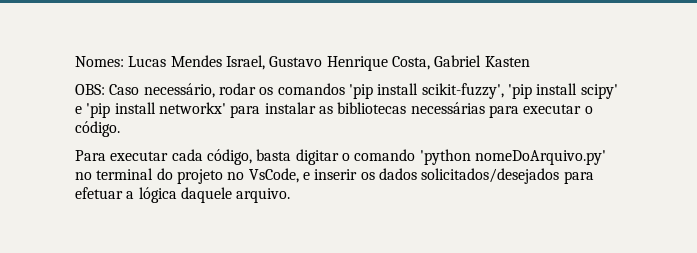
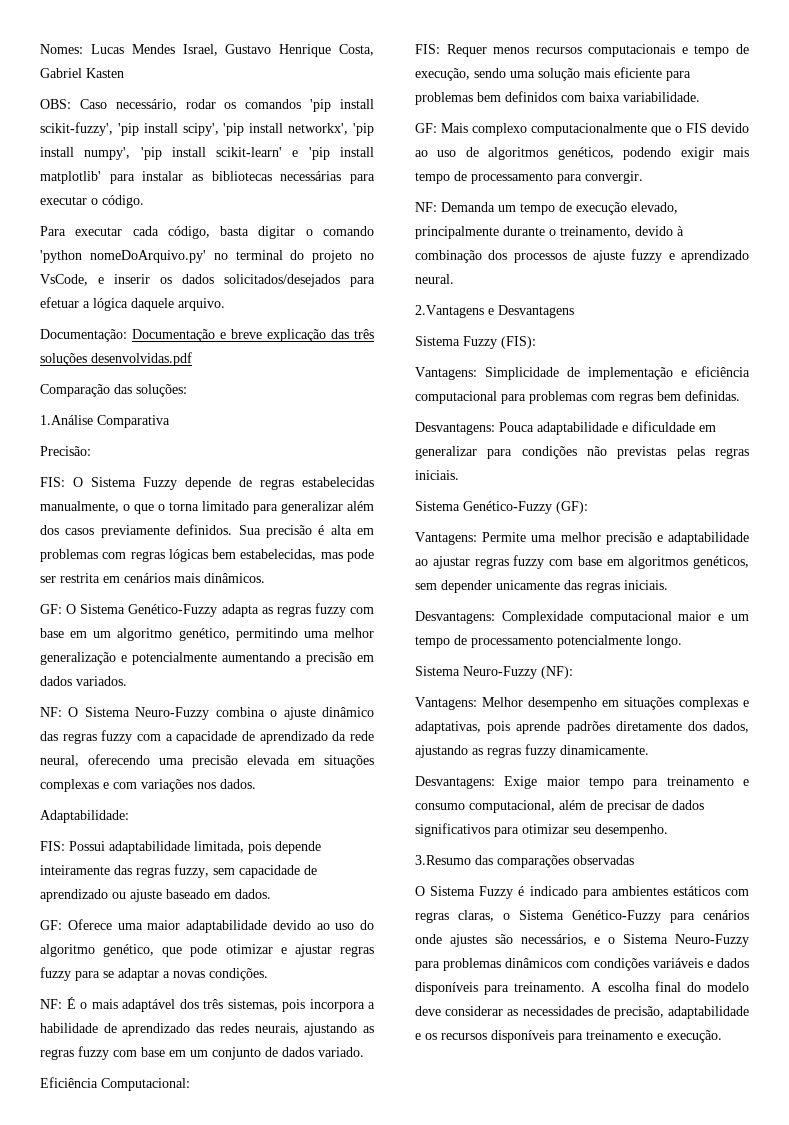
[580,84,618,99] scipy' -> [182,123,374,136] [40,147,283,160] scipy', 'pip install networkx', 'pip install numpy', 'pip install scikit-learn'
[158,102,226,114] networkx' -> [40,171,101,184] matplotlib'
(291, 195) none -> [40,329,374,342] [40,352,192,366] [40,384,187,397] [40,415,170,428] [40,446,91,456] [40,477,374,490] [40,501,374,514] [40,524,374,538] [40,549,374,562] [40,573,265,583] [40,603,374,617] [40,628,374,641] [40,652,374,665] [40,676,127,686] [40,707,374,720] [40,730,374,744] [40,754,374,768] [40,779,256,792] [40,810,129,823] [40,841,321,854] [40,864,317,878] [40,889,271,902] [40,919,374,933] [40,944,374,957] [40,967,268,981] [40,997,375,1012] [40,1023,375,1036] [40,1046,364,1060] [40,1077,190,1091] [415,44,749,57] [415,67,691,81] [415,91,700,105] [415,123,749,136] [415,147,749,160] [415,171,643,184] [415,202,678,215] [415,226,684,239] [415,249,749,263] [415,274,454,284] [415,305,574,318] [415,336,536,349] [415,366,750,380] [415,390,740,404] [415,421,716,435] [415,446,749,459] [415,470,459,480] [415,501,588,514] [415,532,749,545] [415,555,749,569] [415,580,668,593] [415,611,749,624] [415,635,682,648] [415,666,573,679] [415,697,749,710] [415,721,749,734] [415,744,649,758] [415,776,749,789] [415,800,704,813] [415,823,668,837] [415,855,634,868] [415,886,749,899] [415,910,749,923] [415,934,749,947] [415,958,749,971] [415,981,749,995] [415,1006,749,1019] [415,1030,722,1043] // Documentação: Documentação e breve explicação das três soluções desenvolvidas.pdf // Comparação das soluções: // 1.Análise Comparativa // Precisão: // FIS: O Sistema Fuzzy depende de regras estabelecidas manualmente, o que o torna limitado para generalizar além dos casos previamente definidos. Sua precisão é alta em problemas com regras lógicas bem estabelecidas, mas pode ser restrita em cenários mais dinâmicos. // GF: O Sistema Genético-Fuzzy adapta as regras fuzzy com base em um algoritmo genético, permitindo uma melhor generalização e potencialmente aumentando a precisão em dados variados. // NF: O Sistema Neuro-Fuzzy combina o ajuste dinâmico das regras fuzzy com a capacidade de aprendizado da rede neural, oferecendo uma precisão elevada em situações complexas e com variações nos dados. // Adaptabilidade: // FIS: Possui adaptabilidade limitada, pois depende inteiramente das regras fuzzy, sem capacidade de aprendizado ou ajuste baseado em dados. // GF: Oferece uma maior adaptabilidade devido ao uso do algoritmo genético, que pode otimizar e ajustar regras fuzzy para se adaptar a novas condições. // NF: É o mais adaptável dos três sistemas, pois incorpora a habilidade de aprendizado das redes neurais, ajustando as regras fuzzy com base em um conjunto de dados variado. // Eficiência Computacional: // FIS: Requer menos recursos computacionais e tempo de execução, sendo uma solução mais eficiente para problemas bem definidos com baixa variabilidade. // GF: Mais complexo computacionalmente que o FIS devido ao uso de algoritmos genéticos, podendo exigir mais tempo de processamento para convergir. // NF: Demanda um tempo de execução elevado, principalmente durante o treinamento, devido à combinação dos processos de ajuste fuzzy e aprendizado neural. // 2.Vantagens e Desvantagens // Sistema Fuzzy (FIS): // Vantagens: Simplicidade de implementação e eficiência computacional para problemas com regras bem definidas. // Desvantagens: Pouca adaptabilidade e dificuldade em generalizar para condições não previstas pelas regras iniciais. // Sistema Genético-Fuzzy (GF): // Vantagens: Permite uma melhor precisão e adaptabilidade ao ajustar regras fuzzy com base em algoritmos genéticos, sem depender unicamente das regras iniciais. // Desvantagens: Complexidade computacional maior e um tempo de processamento potencialmente longo. // Sistema Neuro-Fuzzy (NF): // Vantagens: Melhor desempenho em situações complexas e adaptativas, pois aprende padrões diretamente dos dados, ajustando as regras fuzzy dinamicamente. // Desvantagens: Exige maior tempo para treinamento e consumo computacional, além de precisar de dados significativos para otimizar seu desempenho. // 3.Resumo das comparações observadas // O Sistema Fuzzy é indicado para ambientes estáticos com regras claras, o Sistema Genético-Fuzzy para cenários onde ajustes são necessários, e o Sistema Neuro-Fuzzy para problemas dinâmicos com condições variáveis e dados disponíveis para treinamento. A escolha final do modelo deve considerar as necessidades de precisão, adaptabilidade e os recursos disponíveis para treinamento e execução.

